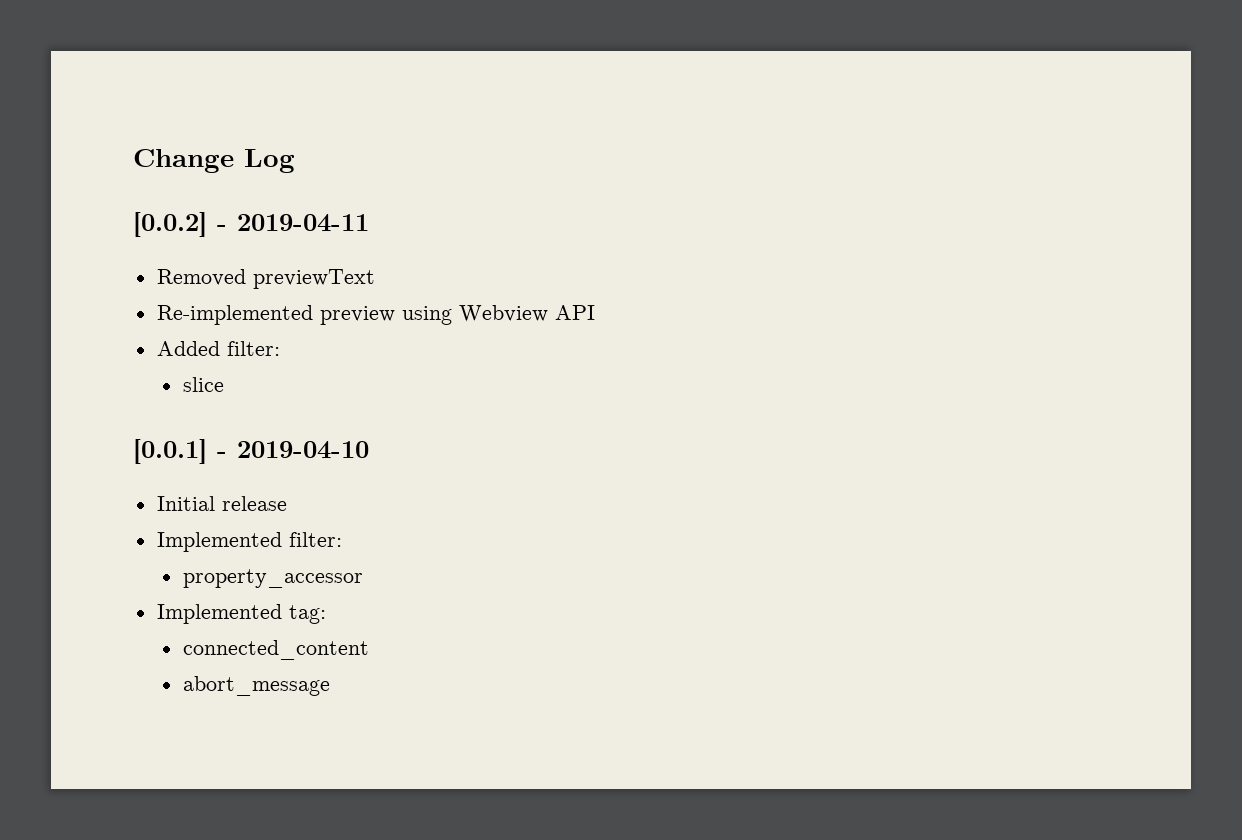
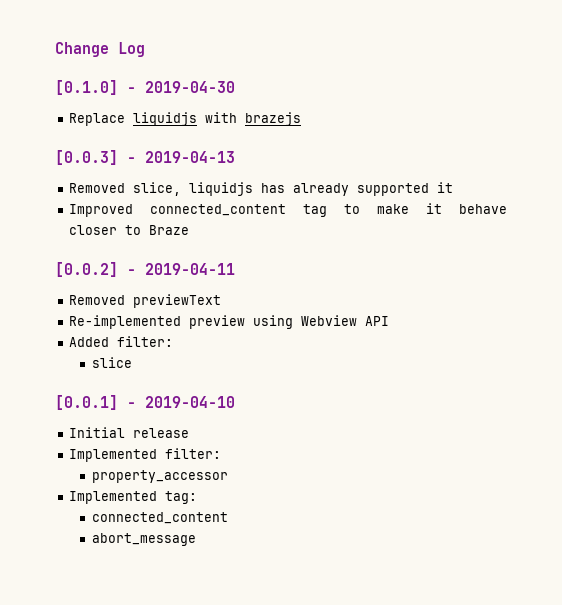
(295, 161) none -> [55,80,235,95] [69,112,302,126] [55,150,235,165] [69,182,454,196] [69,203,507,217] [69,225,190,235] // [0.1.0] - 2019-04-30 // Replace liquidjs with brazejs // [0.0.3] - 2019-04-13 // Removed slice, liquidjs has already supported it // Improved connected_content tag to make it behave closer to Braze

